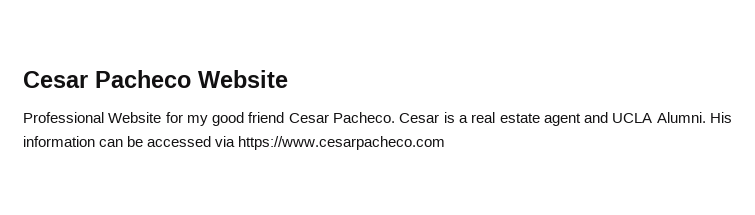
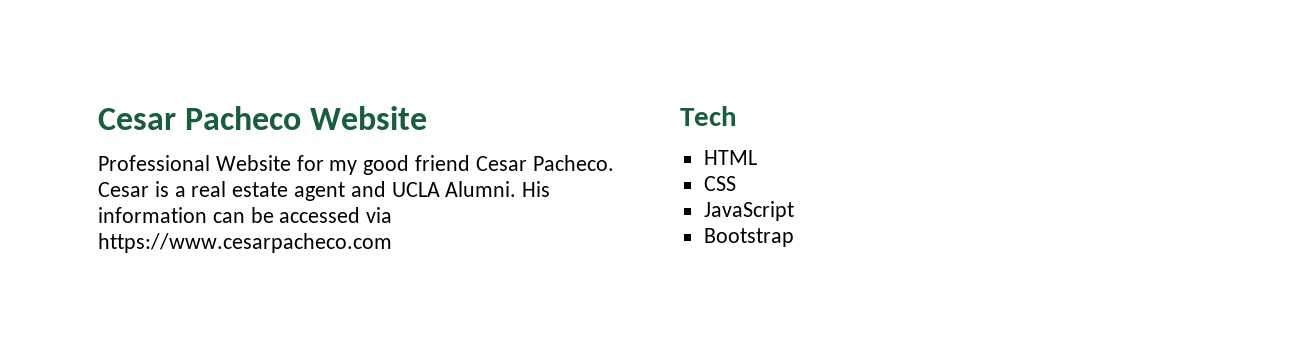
(446, 143) none -> [680,106,737,126] [703,150,757,165] [703,176,736,191] [703,201,794,221] [703,228,794,247] // Tech // HTML // CSS // JavaScript // Bootstrap

